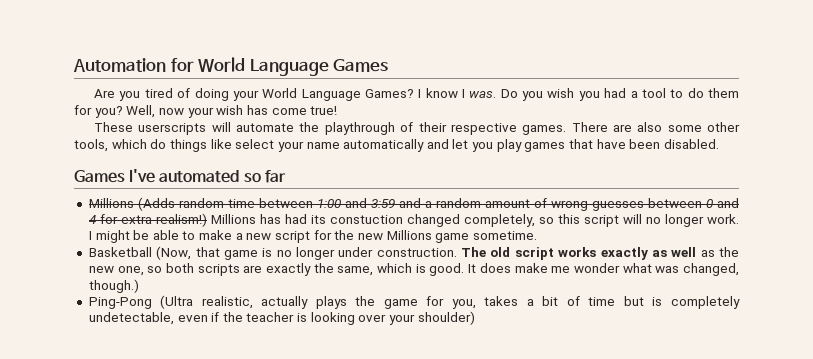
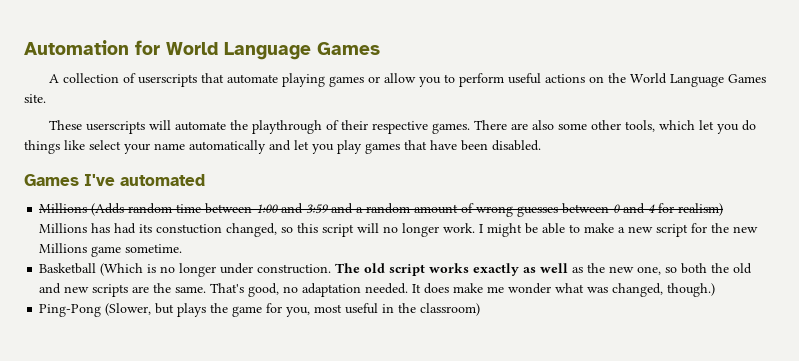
[94,88,739,101] [74,105,338,118] Are you tired of doing your World Language Games? I know I was. Do you wish you had a tool to do them for you? Well, now your wish has come true! -> [49,73,767,87] [24,94,46,103] A collection of userscripts that automate playing games or allow you to perform useful actions on the World Language Games site.
(147, 144) none -> [699,120,740,134] let you
[243,170,286,183] so far -> (205, 180) none
[120,213,207,227] extra realism!) -> [678,203,724,216] realism)
[406,214,535,227] changed completely, -> [226,223,278,237] changed,
[156,246,258,260] (Now, that game -> [100,263,144,276] (Which
[197,263,465,276] scripts are exactly the same, which is good. -> [711,263,753,274] [39,283,409,297] the old and new scripts are the same. That's good, no adaptation needed.
[160,295,309,309] (Ultra realistic, actually -> [105,303,175,316] (Slower, but
[484,296,740,309] [88,311,475,325] takes a bit of time but is completely undetectable, even if the teacher is looking over your shoulder) -> [314,303,481,316] most useful in the classroom)

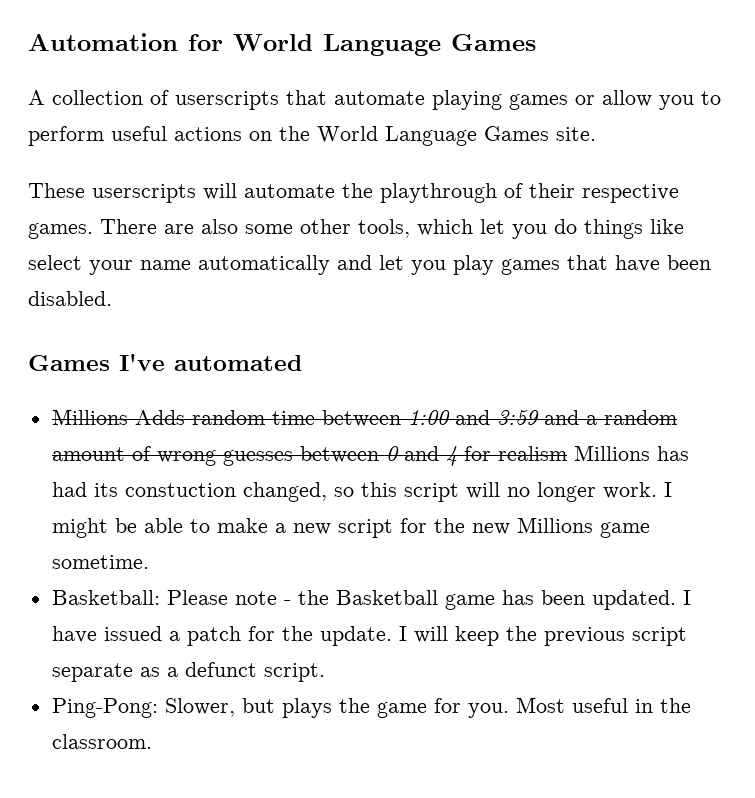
[91,203,125,216] (Adds -> [134,410,185,425] Adds
[678,203,724,216] realism) -> [497,446,567,461] realism
[39,263,753,277] [39,283,716,297] [39,303,152,317] Basketball (Which is no longer under construction. The old script works exactly as well as the new one, so both the old and new scripts are the same. That's good, no adaptation needed. It does make me wonder what was changed, though.) // Ping-Pong (Slower, -> [51,590,691,610] [51,626,687,646] [51,662,325,682] [51,698,235,718] Basketball: Please note - the Basketball game has been updated. I have issued a patch for the update. I will keep the previous script separate as a defunct script. // Ping-Pong: Slower,
[286,304,343,317] you, most -> [467,697,565,718] you. Most
[420,303,481,316] classroom) -> [51,734,152,749] classroom.

